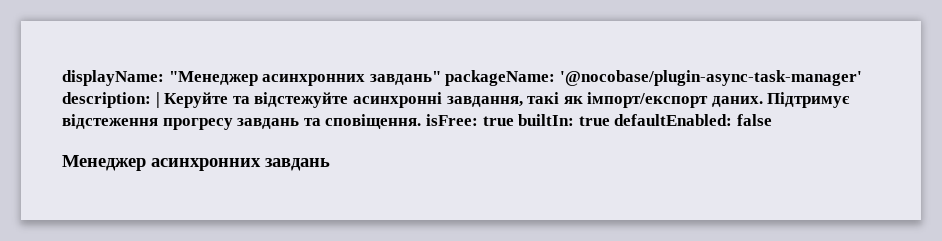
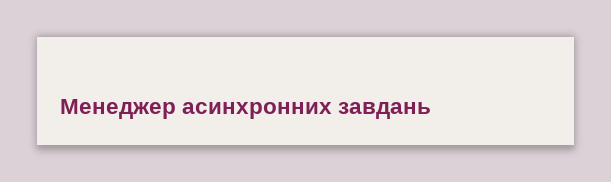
[62,70,862,86] [62,92,851,108] [62,114,772,130] displayName: "Менеджер асинхронних завдань" packageName: '@nocobase/plugin-async-task-manager' description: | Керуйте та відстежуйте асинхронні завдання, такі як імпорт/експорт даних. Підтримує відстеження прогресу завдань та сповіщення. isFree: true builtIn: true defaultEnabled: false // -> (60, 109) none

